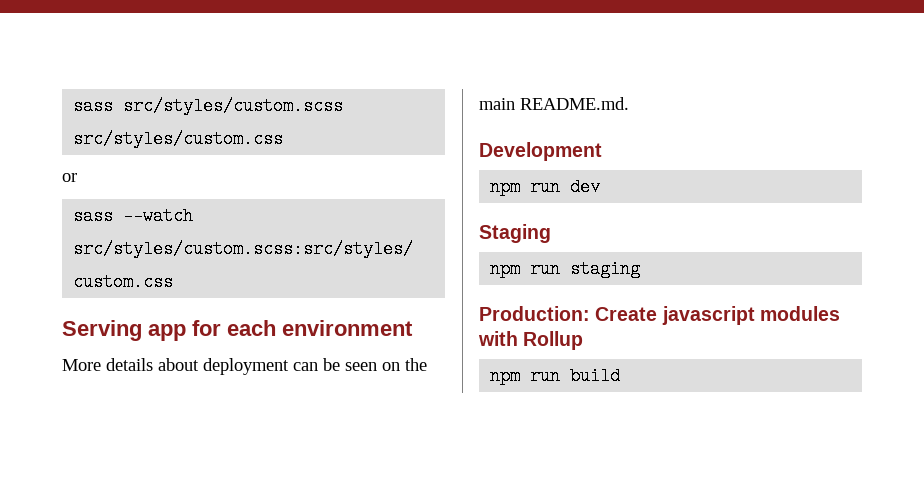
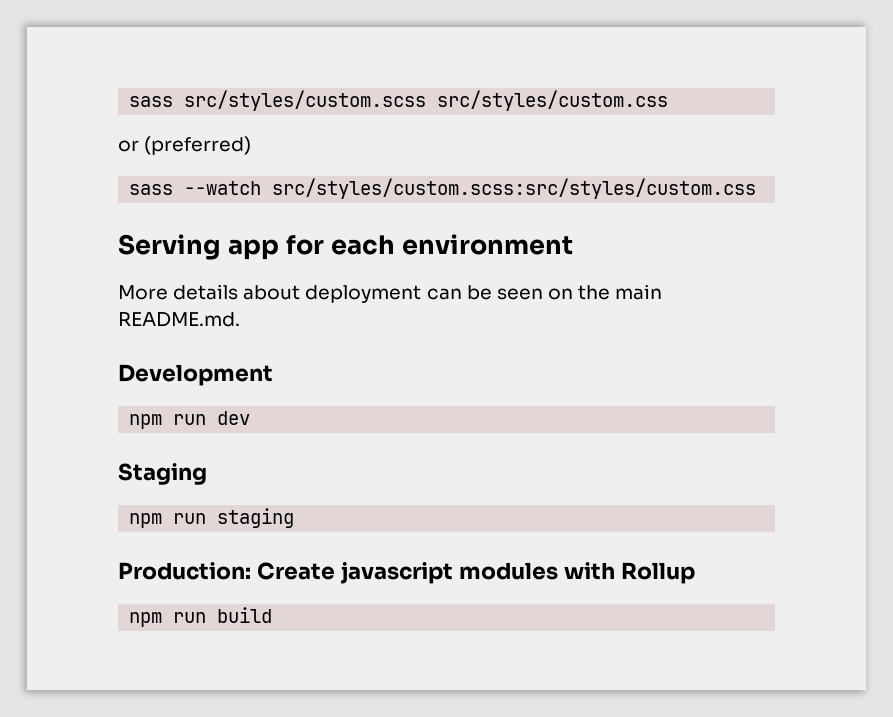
(77, 177) none -> [144,136,252,155] (preferred)

